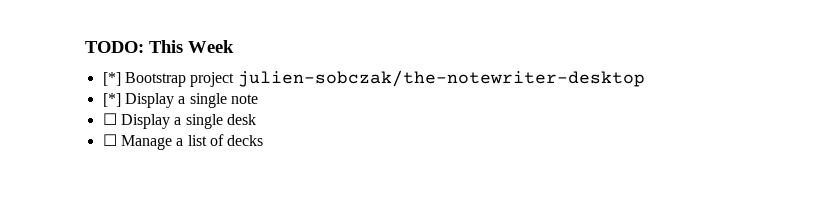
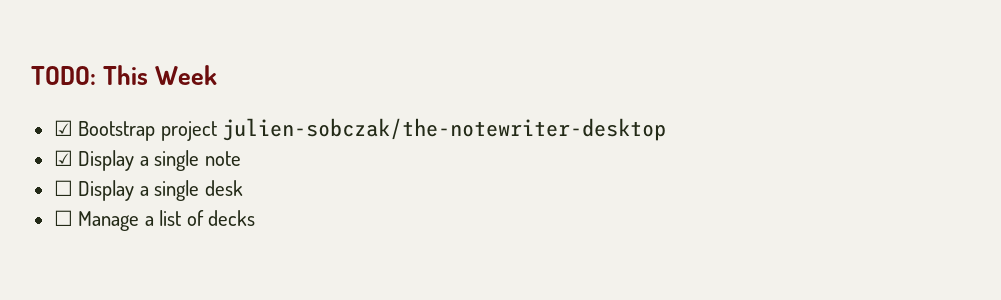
[102,72,121,86] [*] -> [53,120,73,136] ☑
[102,93,121,107] [*] -> [53,150,73,166] ☑

